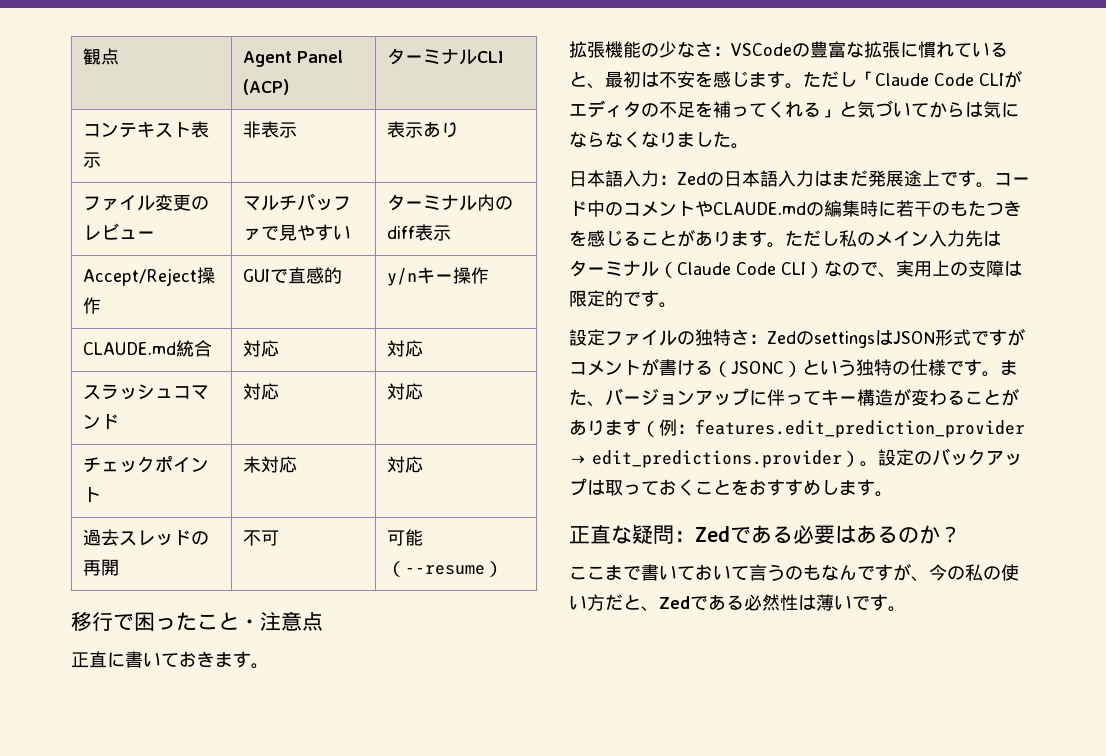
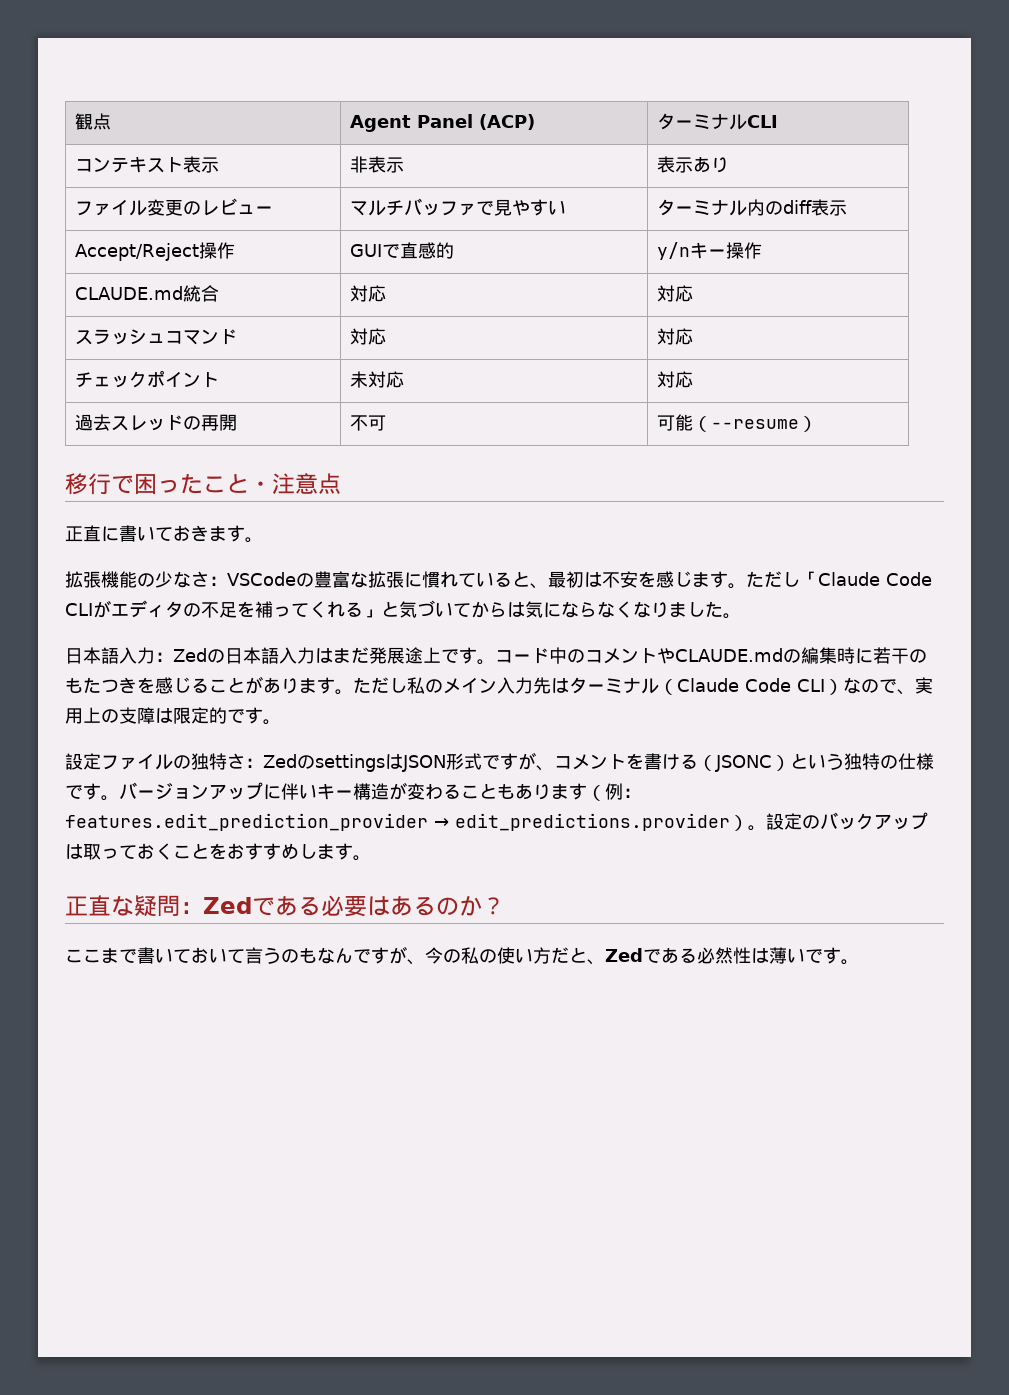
[569,358,659,376] コメントが -> [536,753,644,771] 、コメントを
[1000,360,1018,375] [569,389,605,407] また、 -> (119, 798) none
[785,391,821,405] って -> [299,784,317,799] い
[1001,388,1019,406] が -> [497,784,515,799] も

